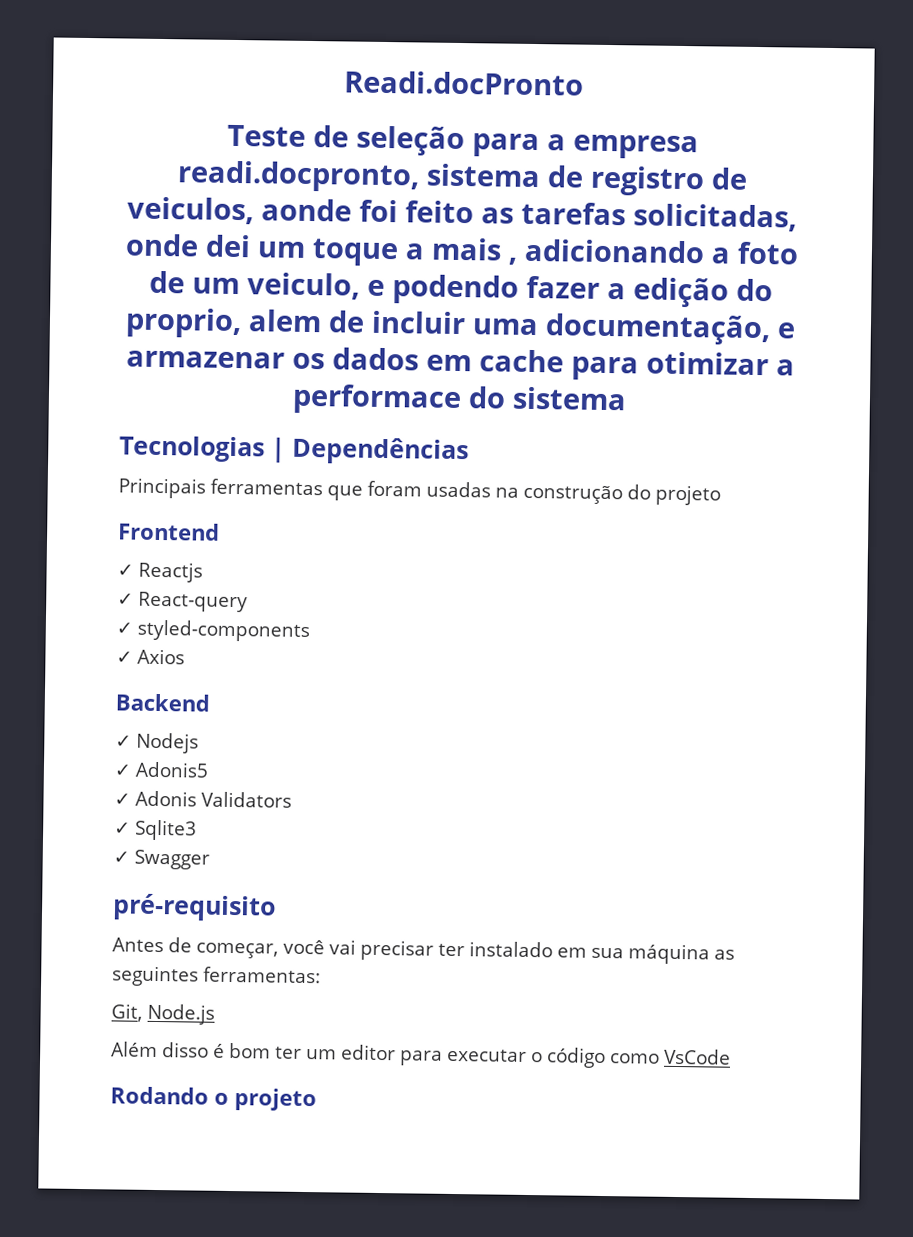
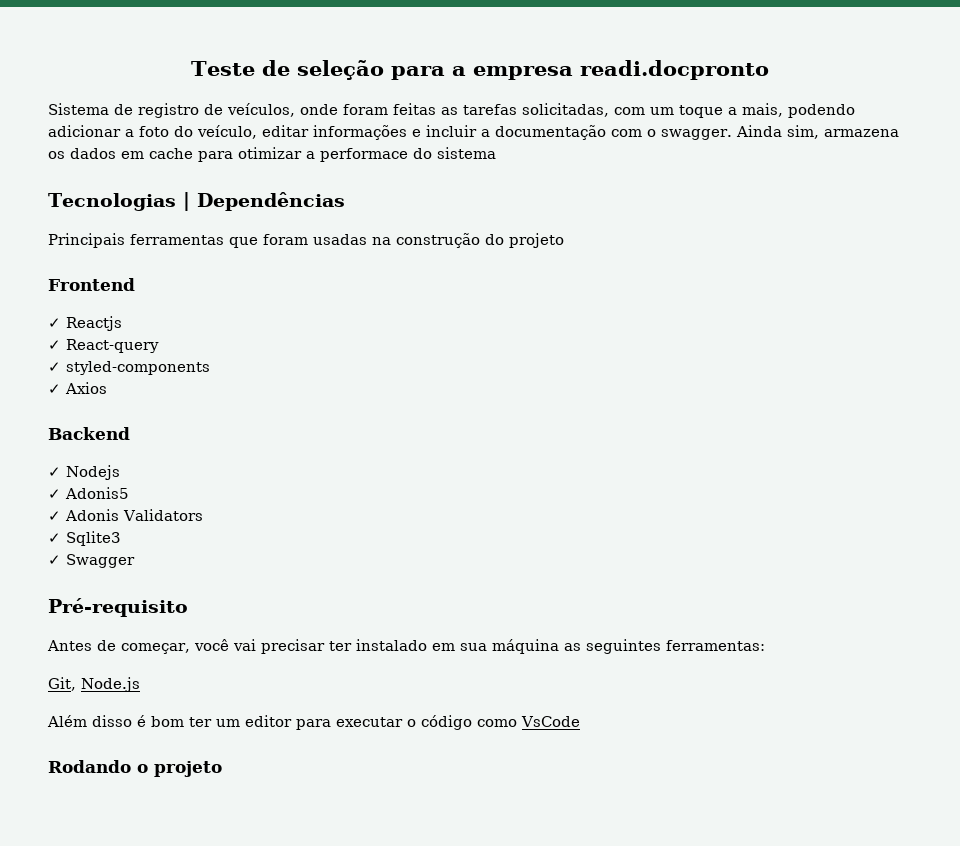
[344,70,585,96] Readi.docPronto // -> (191, 68) none
[177,160,541,193] readi.docpronto, sistema -> [579,60,769,80] [48,103,109,115] readi.docpronto // Sistema
[127,196,475,225] veiculos, aonde foi feito -> [227,103,436,117] veículos, onde foram feitas
[124,233,251,258] onde dei -> [614,107,645,115] com
[430,237,799,265] [149,270,773,308] [125,307,796,346] [125,350,285,369] mais , adicionando a foto de um veiculo, e podendo fazer a edição do proprio, alem de incluir uma documentação, e armazenar -> [742,103,855,118] [48,125,899,140] mais, podendo adicionar a foto do veículo, editar informações e incluir a documentação com o swagger. Ainda sim, armazena
[112,893,276,922] pré-requisito -> [48,598,188,617] Pré-requisito

